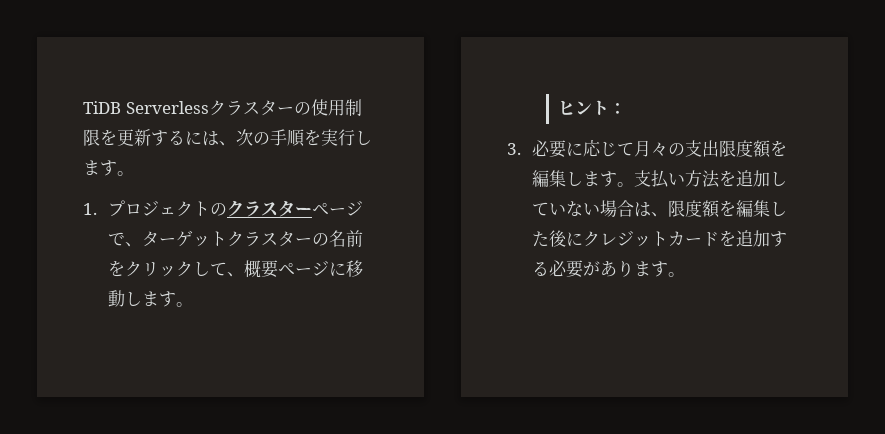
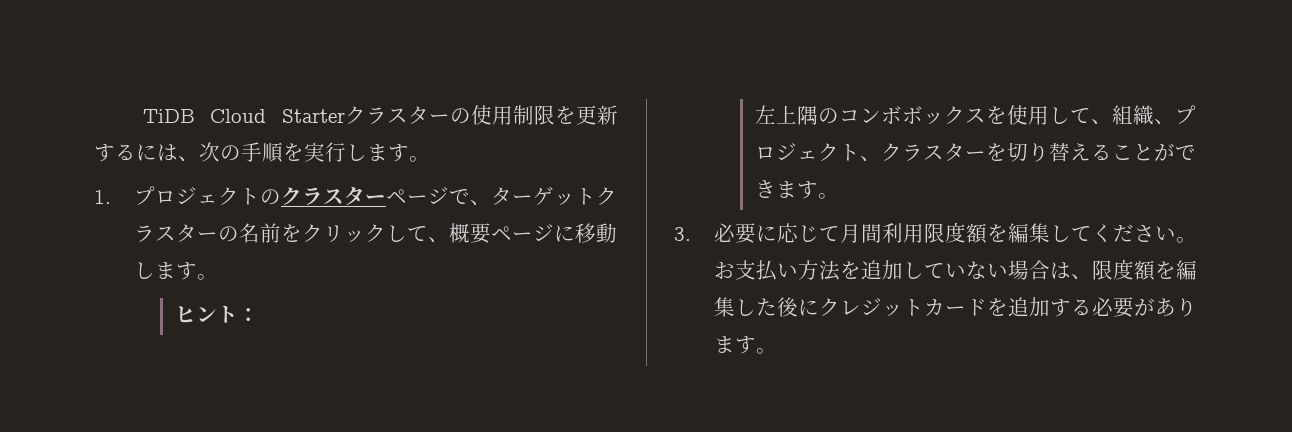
[125,101,209,114] Serverless -> [210,109,345,123] Cloud Starter
(626, 108) none -> [754,105,1196,125] [754,142,1196,162] [754,180,839,199] // 左上隅のコンボボックスを使用して、組織、プロジェクト、クラスターを切り替えることができます。
[651,140,788,158] [532,170,635,187] 々の支出限度額を編集します。 -> [861,222,1198,244] [714,262,736,279] 間利用限度額を編集してください。お

